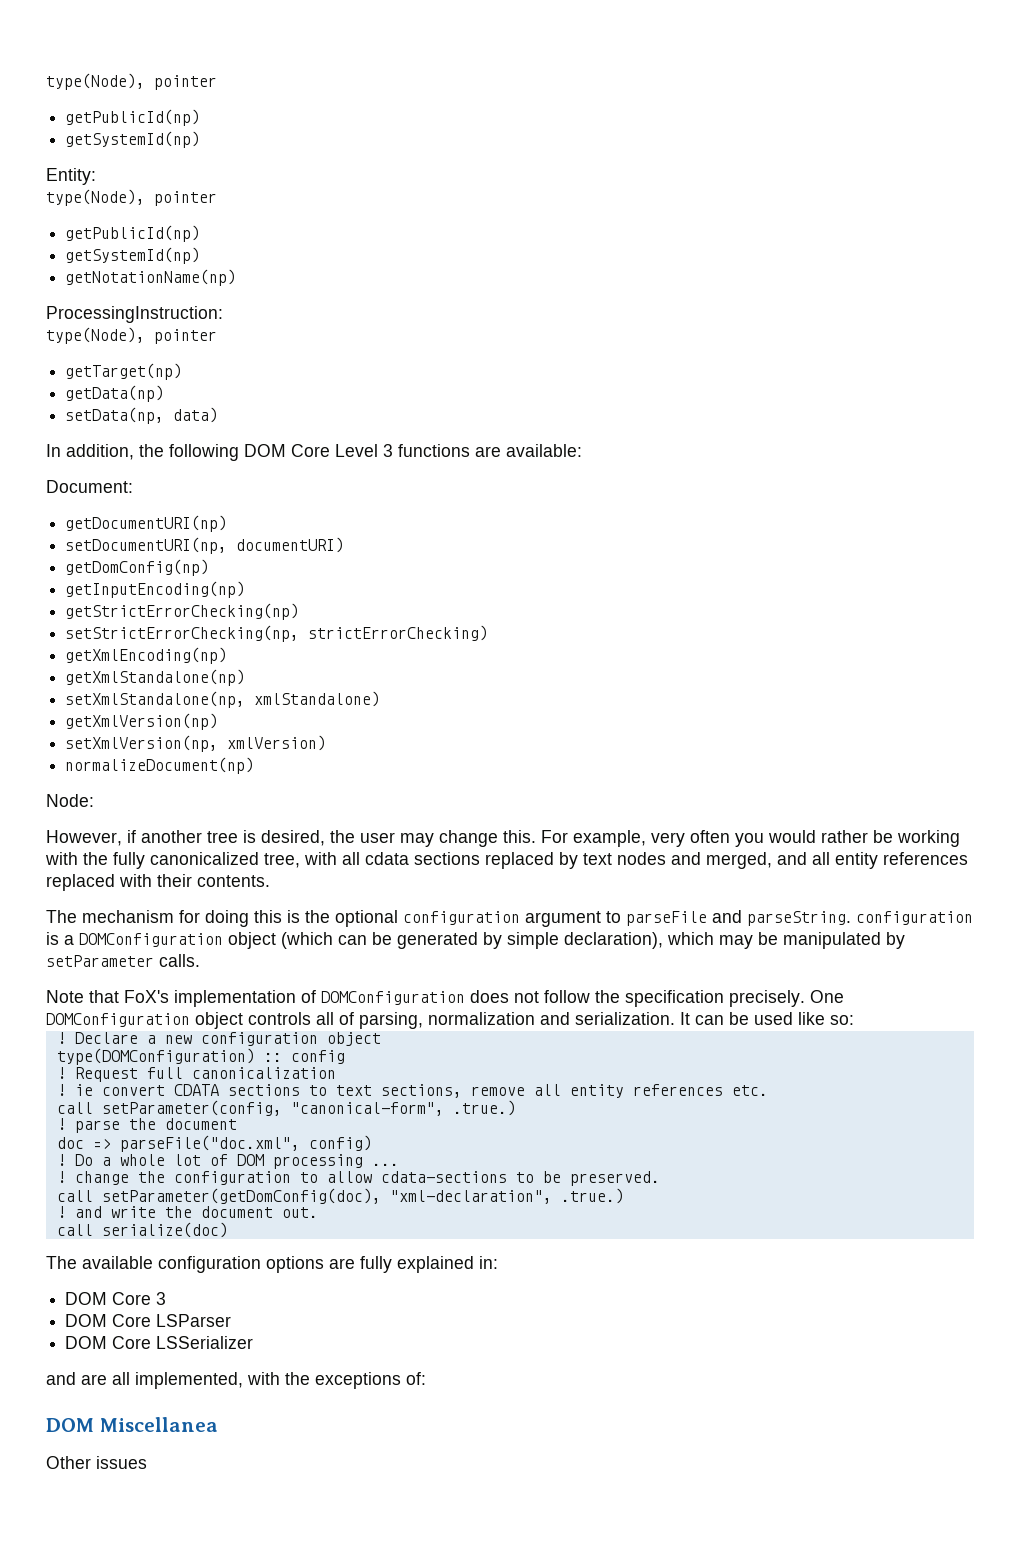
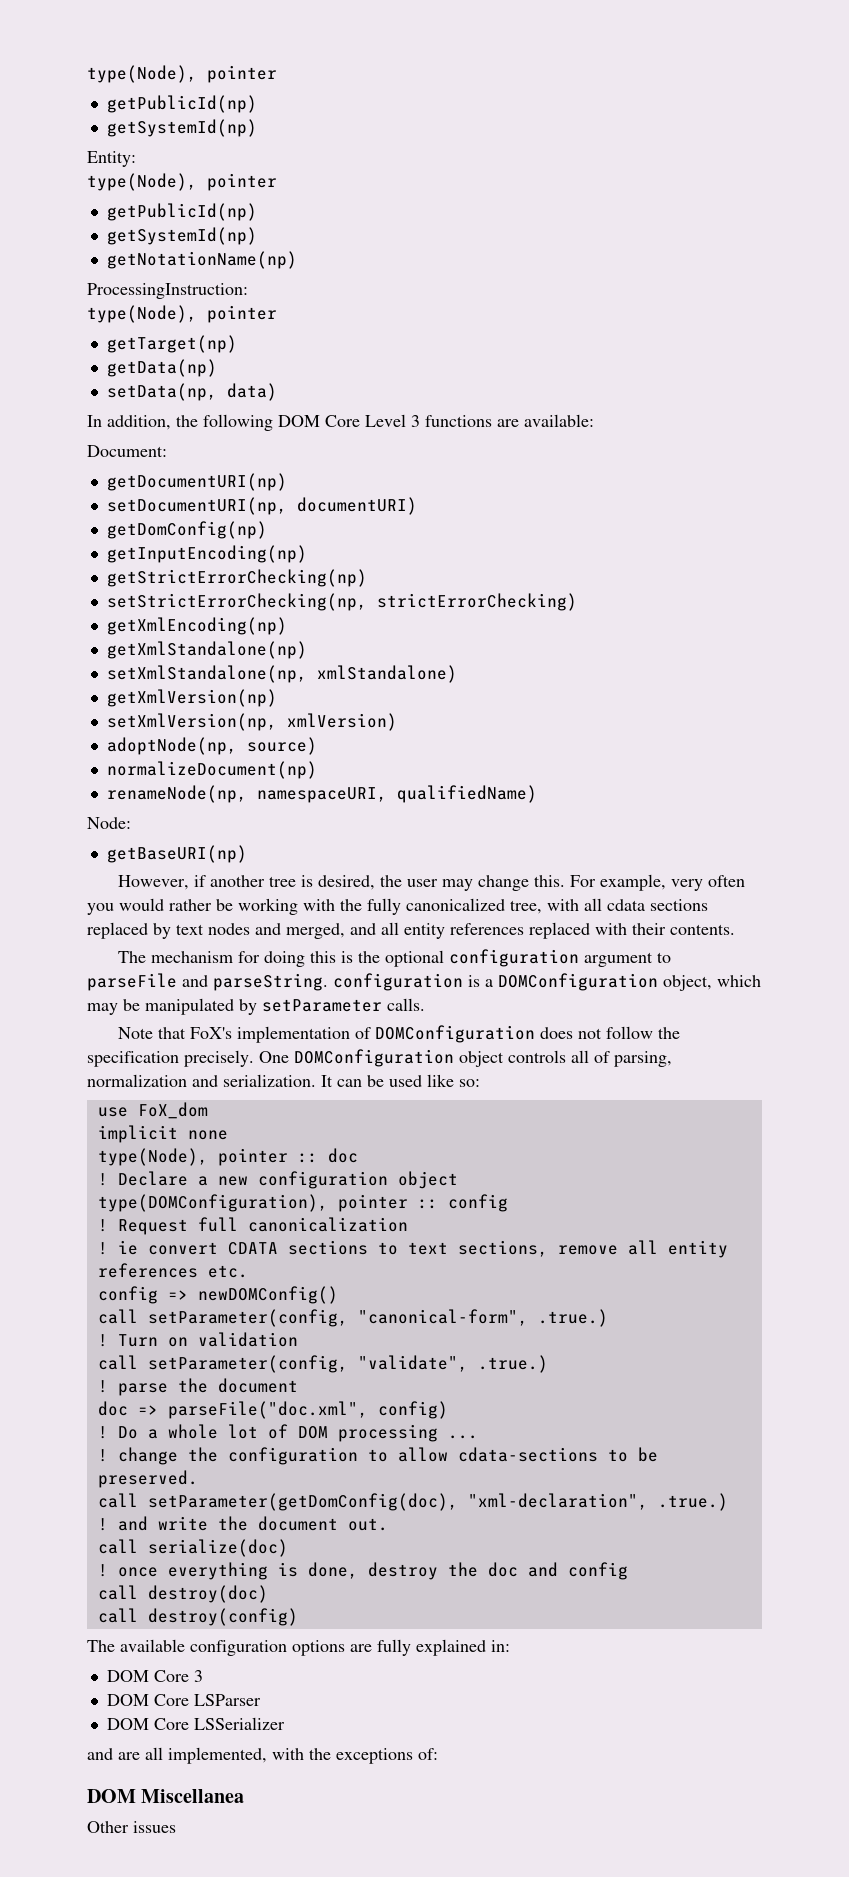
(327, 743) none -> [106,737,317,755] // adoptNode(np, source)
(255, 765) none -> [106,785,537,803] // renameNode(np, namespaceURI, qualifiedName)
(94, 800) none -> [106,845,247,863] // getBaseURI(np)
[228,932,663,949] object (which can be generated by simple declaration), -> [663,975,712,991] object,
(854, 1020) none -> [97,1102,208,1119] [97,1125,228,1143] [97,1148,358,1166] // use FoX_dom // implicit none // type(Node), pointer :: doc
[56,1048,255,1065] type(DOMConfiguration) -> [97,1194,408,1212] type(DOMConfiguration), pointer
(768, 1090) none -> [97,1286,338,1304] // config => newDOMConfig()
(516, 1108) none -> [97,1332,298,1347] [97,1355,548,1373] // ! Turn on validation // call setParameter(config, "validate", .true.)
(228, 1230) none -> [97,1562,628,1580] [97,1585,268,1603] [97,1608,298,1626] // ! once everything is done, destroy the doc and config // call destroy(doc) // call destroy(config)

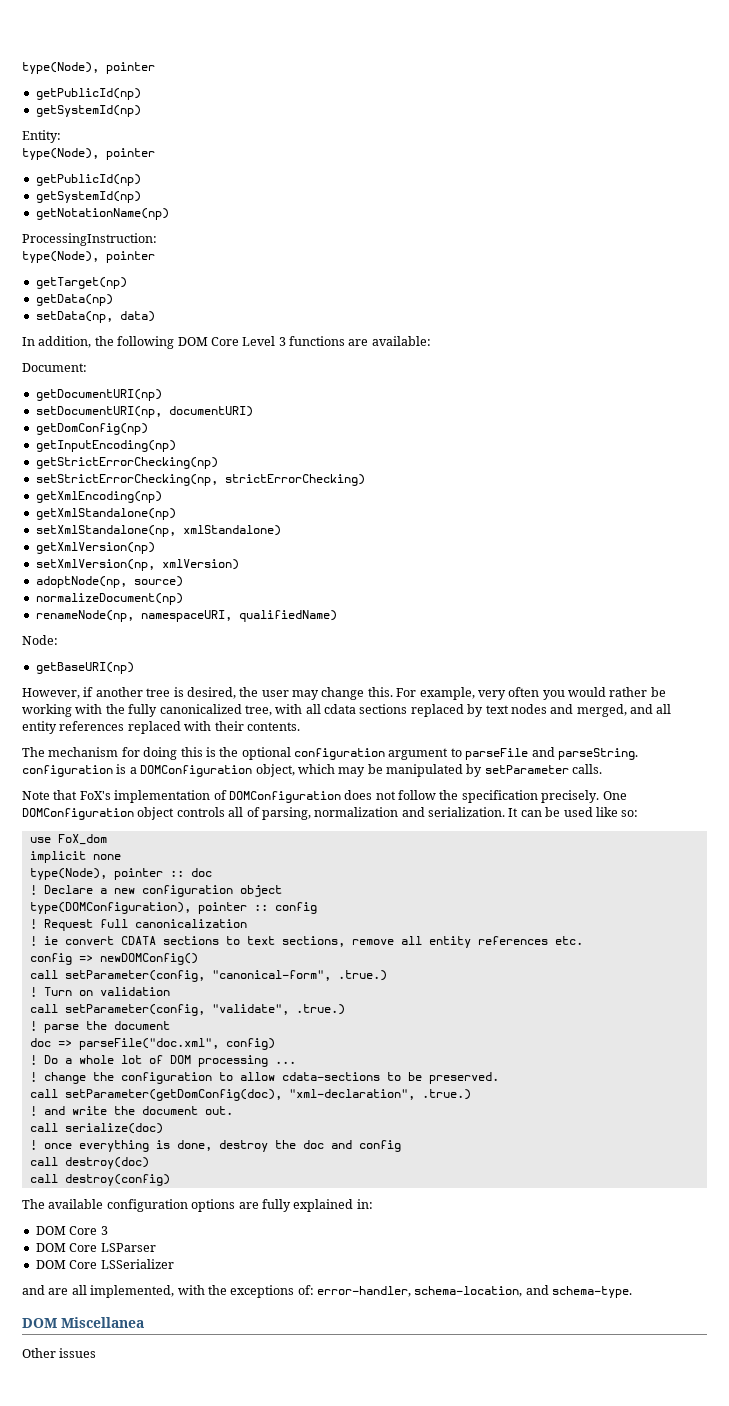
(438, 1754) none -> [317,1285,633,1298] error-handler, schema-location, and schema-type.

